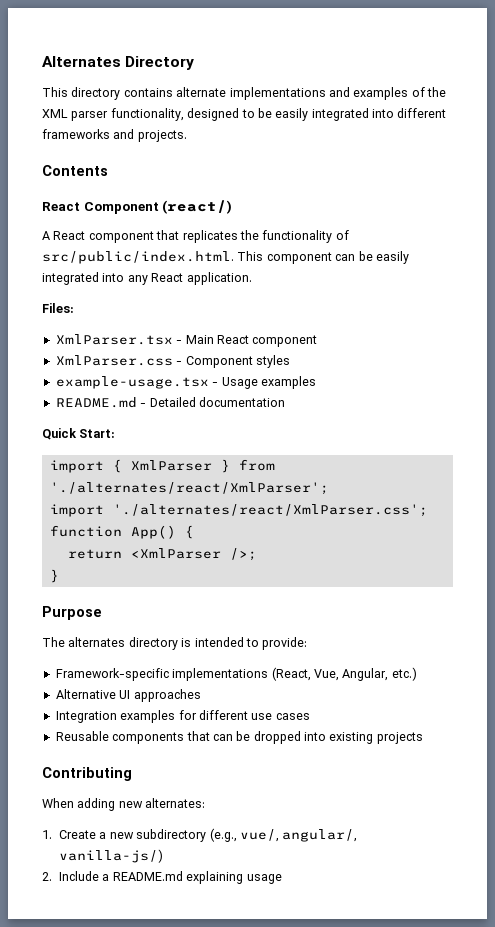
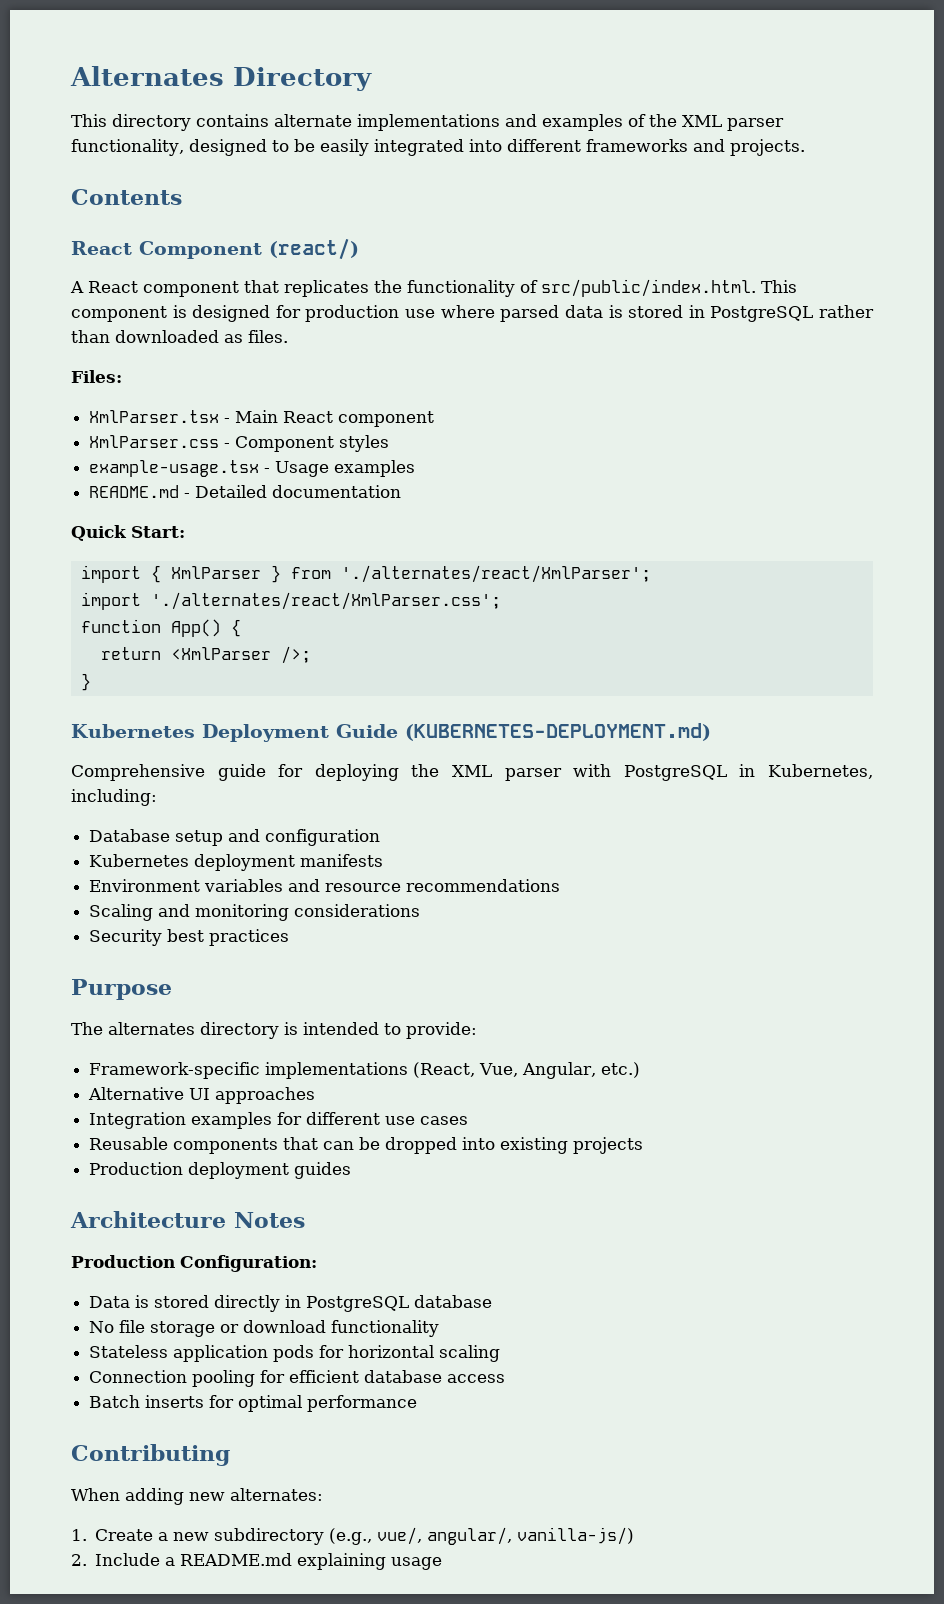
[335,251,409,264] [42,272,252,285] can be easily integrated into any React application. -> [172,305,875,322] [71,330,288,343] is designed for production use where parsed data is stored in PostgreSQL rather than downloaded as files.
(59, 576) none -> [71,723,711,742] [71,764,874,781] [71,789,157,806] [89,829,381,846] [89,854,384,871] [89,879,561,892] [89,904,421,921] [89,929,290,946] // Kubernetes Deployment Guide (KUBERNETES-DEPLOYMENT.md) // Comprehensive guide for deploying the XML parser with PostgreSQL in Kubernetes, including: // Database setup and configuration // Kubernetes deployment manifests // Environment variables and resource recommendations // Scaling and monitoring considerations // Security best practices
(423, 738) none -> [89,1162,352,1179] [70,1211,305,1228] [71,1255,317,1272] [89,1295,493,1312] [89,1320,440,1337] [89,1345,501,1362] [89,1370,506,1387] [89,1395,418,1412] // Production deployment guides // Architecture Notes // Production Configuration: // Data is stored directly in PostgreSQL database // No file storage or download functionality // Stateless application pods for horizontal scaling // Connection pooling for efficient database access // Batch inserts for optimal performance

